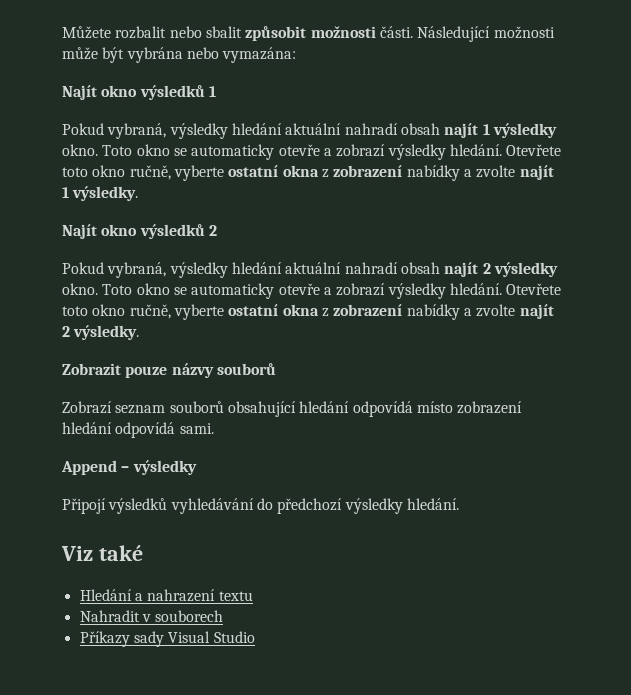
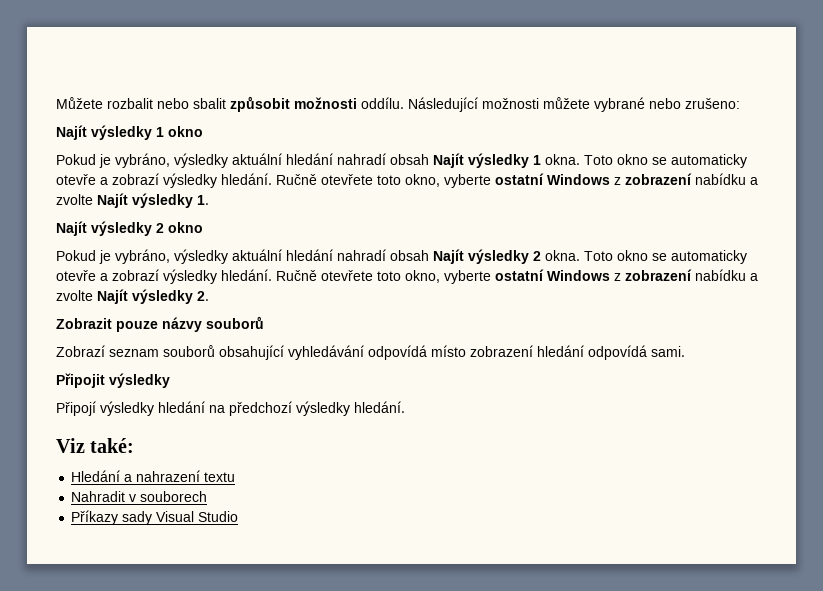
[379,26,413,38] části. -> [361,97,404,109] oddílu.
[62,47,297,63] [62,85,216,100] [62,123,557,139] [62,144,562,160] [62,165,554,181] [62,186,139,201] [62,224,217,239] [62,262,558,278] [62,283,562,299] [62,304,554,320] [62,325,140,340] může být vybrána nebo vymazána: // Najít okno výsledků 1 // Pokud vybraná, výsledky hledání aktuální nahradí obsah najít 1 výsledky okno. Toto okno se automaticky otevře a zobrazí výsledky hledání. Otevřete toto okno ručně, vyberte ostatní okna z zobrazení nabídky a zvolte najít 1 výsledky. // Najít okno výsledků 2 // Pokud vybraná, výsledky hledání aktuální nahradí obsah najít 2 výsledky okno. Toto okno se automaticky otevře a zobrazí výsledky hledání. Otevřete toto okno ručně, vyberte ostatní okna z zobrazení nabídky a zvolte najít 2 výsledky. -> [543,97,740,112] [56,125,203,140] [56,153,747,168] [56,173,758,188] [56,193,209,208] [56,221,203,236] [56,249,747,264] [56,269,758,284] [56,289,209,304] můžete vybrané nebo zrušeno: // Najít výsledky 1 okno // Pokud je vybráno, výsledky aktuální hledání nahradí obsah Najít výsledky 1 okna. Toto okno se automaticky otevře a zobrazí výsledky hledání. Ručně otevřete toto okno, vyberte ostatní Windows z zobrazení nabídku a zvolte Najít výsledky 1. // Najít výsledky 2 okno // Pokud je vybráno, výsledky aktuální hledání nahradí obsah Najít výsledky 2 okna. Toto okno se automaticky otevře a zobrazí výsledky hledání. Ručně otevřete toto okno, vyberte ostatní Windows z zobrazení nabídku a zvolte Najít výsledky 2.
[299,401,350,413] hledání -> [288,345,364,360] vyhledávání
[61,460,130,475] Append – -> [56,373,105,388] Připojit
[108,498,273,514] výsledků vyhledávání do -> [100,401,225,416] výsledky hledání na
[98,545,143,561] také -> [90,438,135,453] také:

